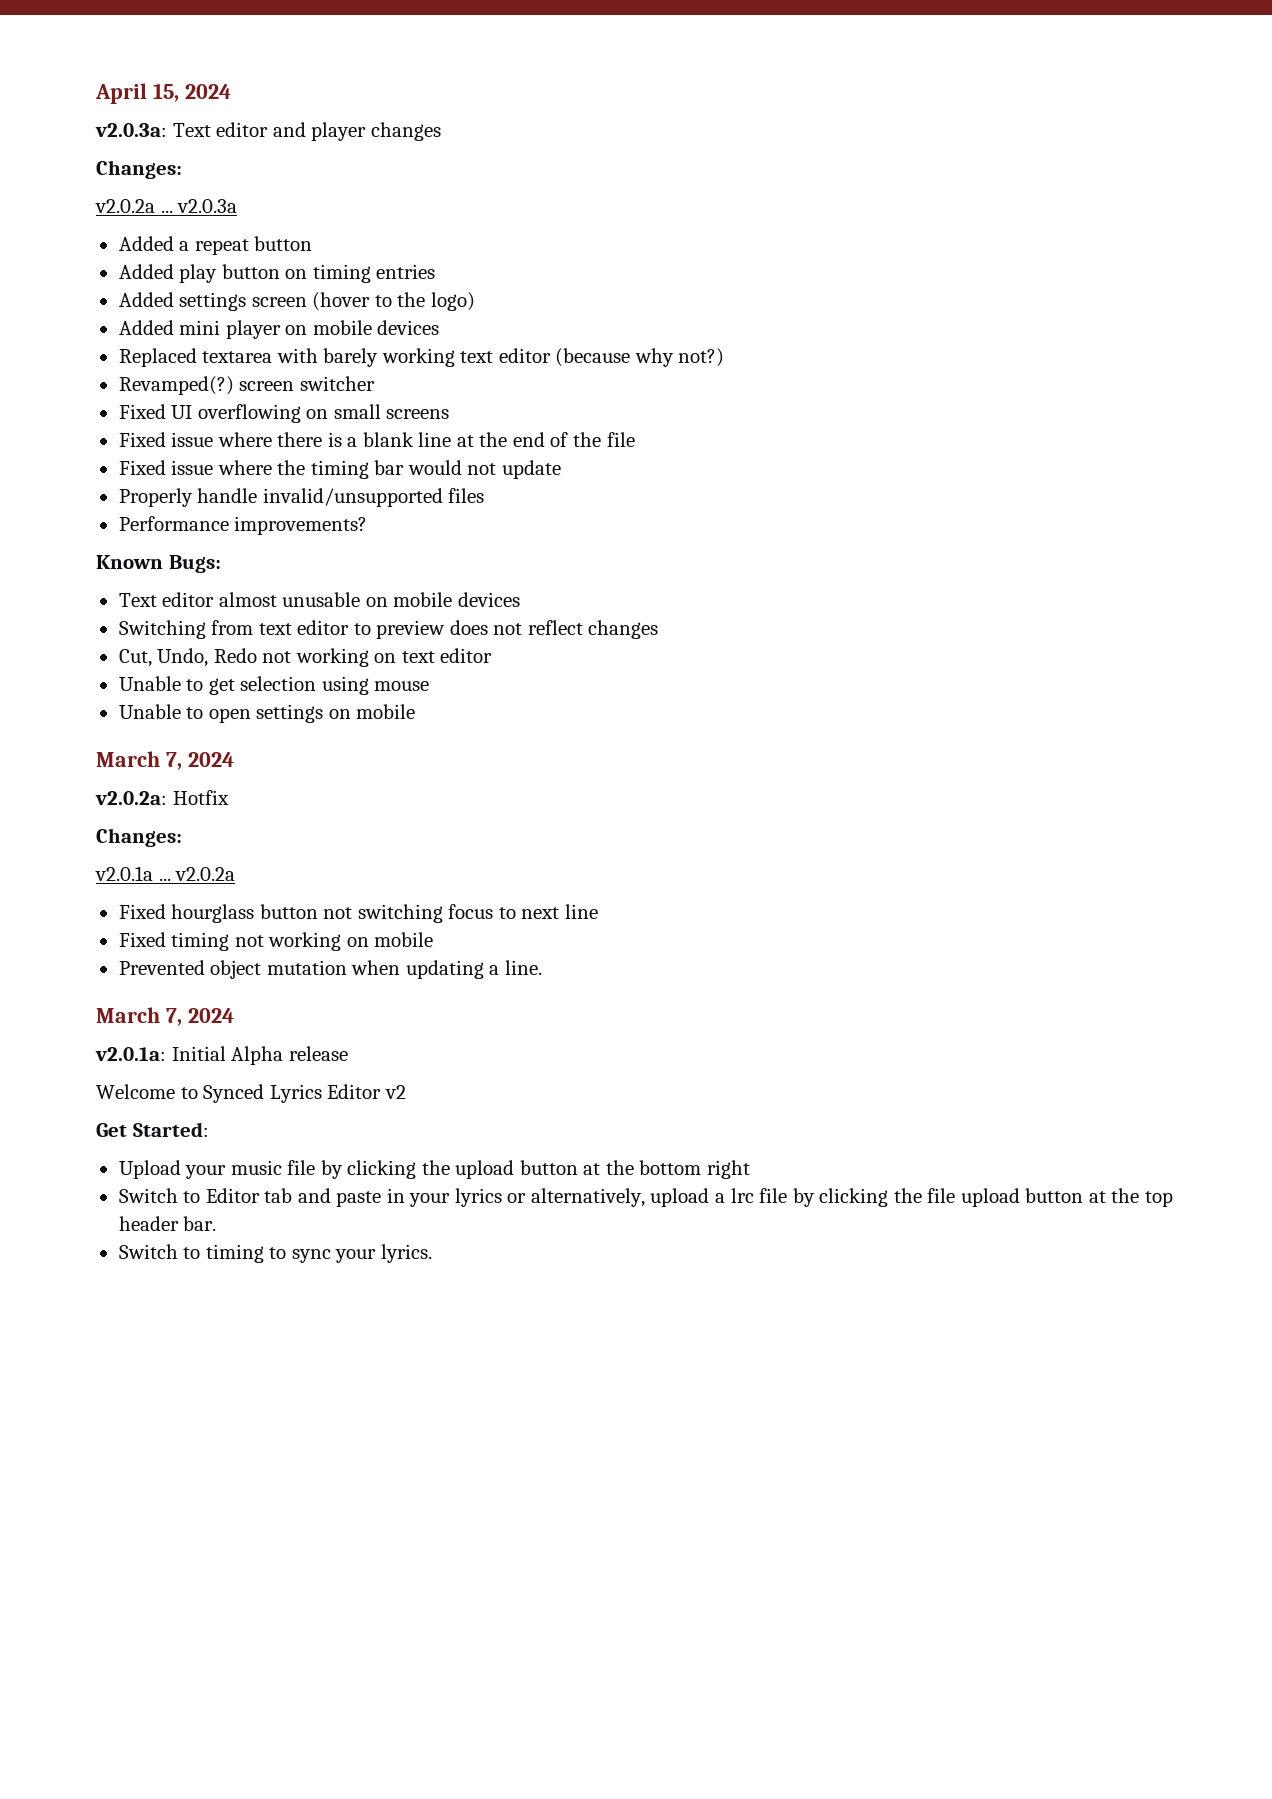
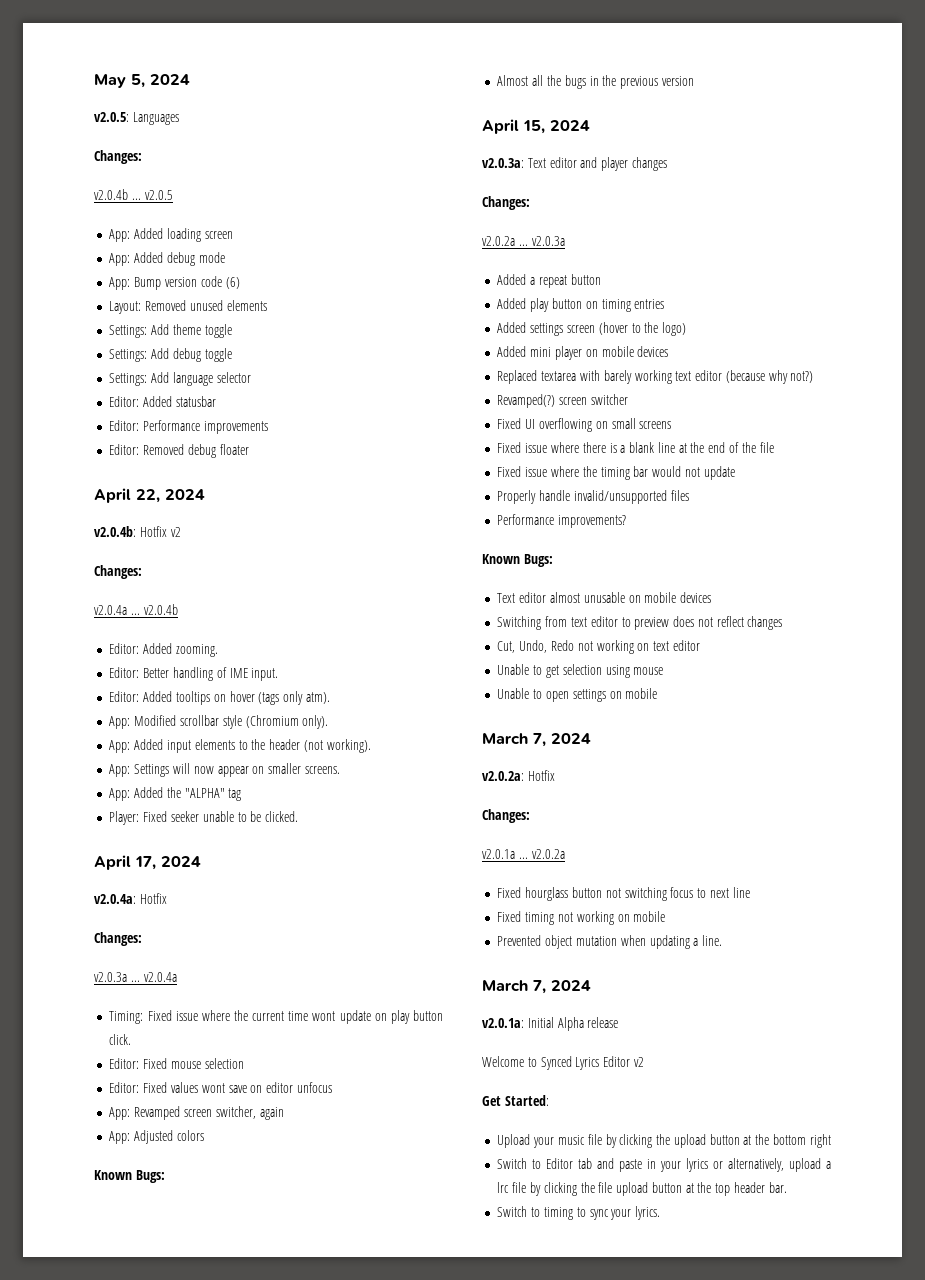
(95, 93) none -> [94,74,190,88] [94,112,179,125] [94,150,142,164] [94,189,173,200] [109,228,233,242] [109,252,225,266] [109,276,240,290] [109,300,267,314] [109,324,232,338] [109,348,232,362] [109,372,251,386] [109,396,216,407] [109,420,268,434] [109,444,249,458] [94,488,205,503] [94,526,181,537] [94,565,142,579] [94,604,178,615] [109,643,218,657] [109,667,279,681] [109,691,330,705] [109,715,329,729] [109,739,371,753] [109,763,340,777] [109,787,242,801] [109,811,299,825] [94,855,201,870] [94,893,167,904] [94,932,142,946] [94,972,177,982] [109,1010,443,1024] [109,1034,132,1045] [109,1058,244,1069] [109,1082,332,1093] [109,1106,284,1120] [109,1130,204,1144] [94,1170,165,1183] [497,75,694,89] May 5, 2024 // v2.0.5: Languages // Changes: // v2.0.4b ... v2.0.5 // App: Added loading screen // App: Added debug mode // App: Bump version code (6) // Layout: Removed unused elements // Settings: Add theme toggle // Settings: Add debug toggle // Settings: Add language selector // Editor: Added statusbar // Editor: Performance improvements // Editor: Removed debug floater // April 22, 2024 // v2.0.4b: Hotfix v2 // Changes: // v2.0.4a ... v2.0.4b // Editor: Added zooming. // Editor: Better handling of IME input. // Editor: Added tooltips on hover (tags only atm). // App: Modified scrollbar style (Chromium only). // App: Added input elements to the header (not working). // App: Settings will now appear on smaller screens. // App: Added the "ALPHA" tag // Player: Fixed seeker unable to be clicked. // April 17, 2024 // v2.0.4a: Hotfix // Changes: // v2.0.3a ... v2.0.4a // Timing: Fixed issue where the current time wont update on play button click. // Editor: Fixed mouse selection // Editor: Fixed values wont save on editor unfocus // App: Revamped screen switcher, again // App: Adjusted colors // Known Bugs: // Almost all the bugs in the previous version //

